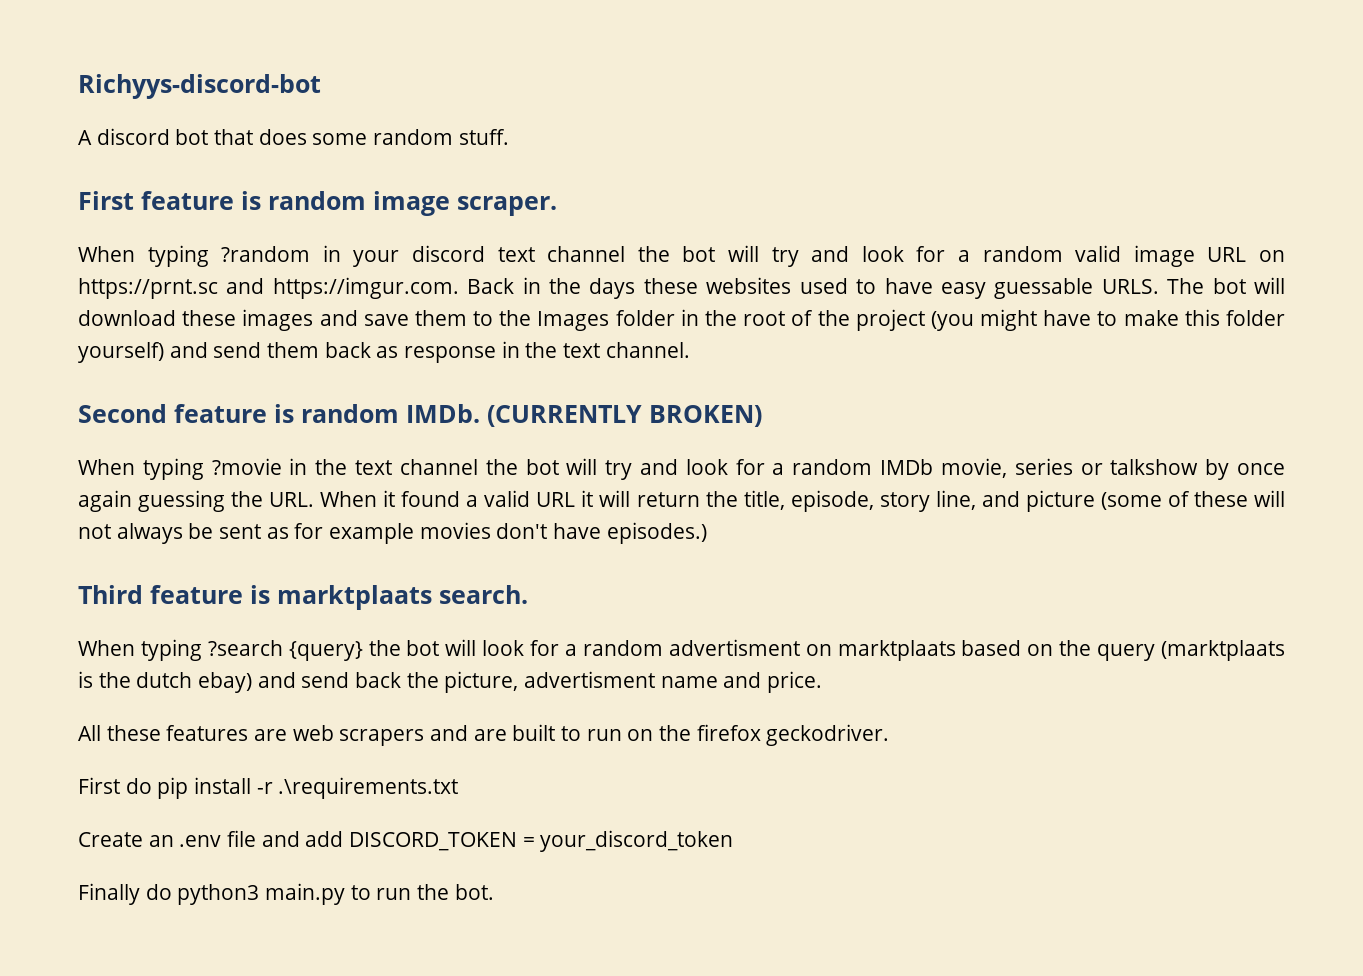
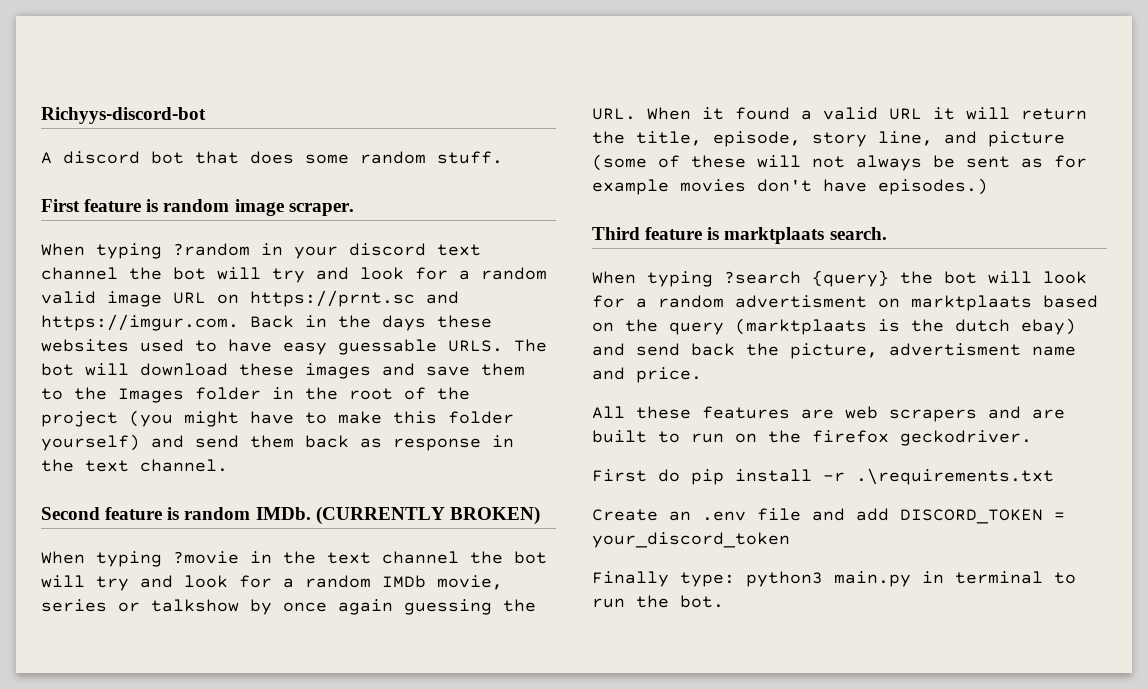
[145,884,172,900] do -> [680,572,735,587] type:
(346, 894) none -> [922,571,1043,584] in terminal

